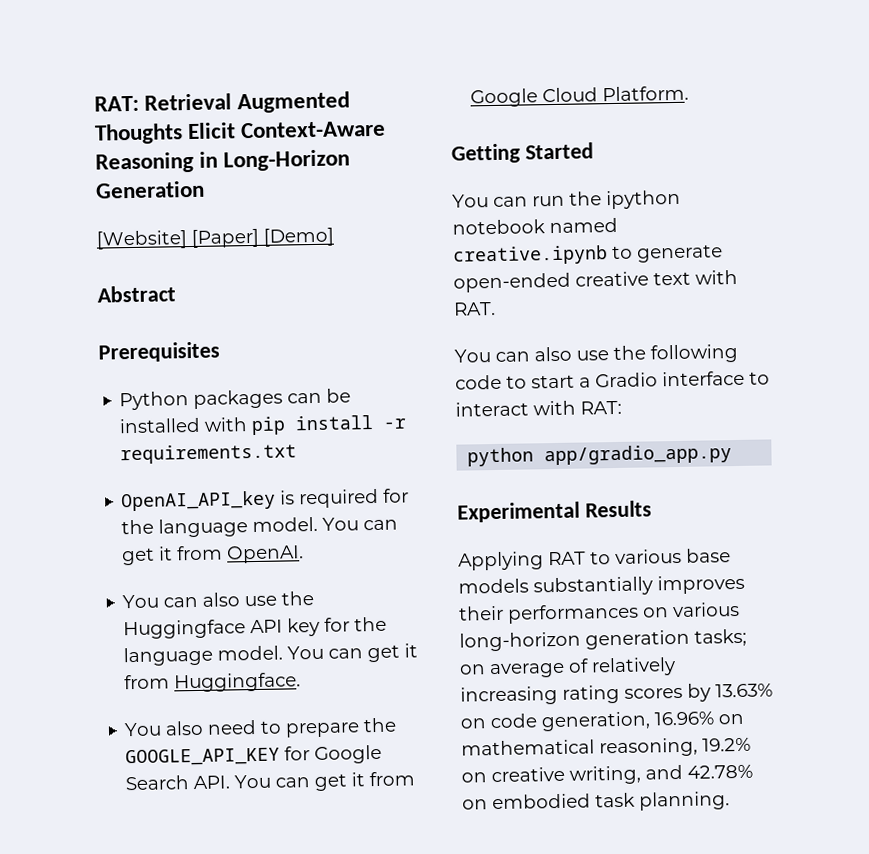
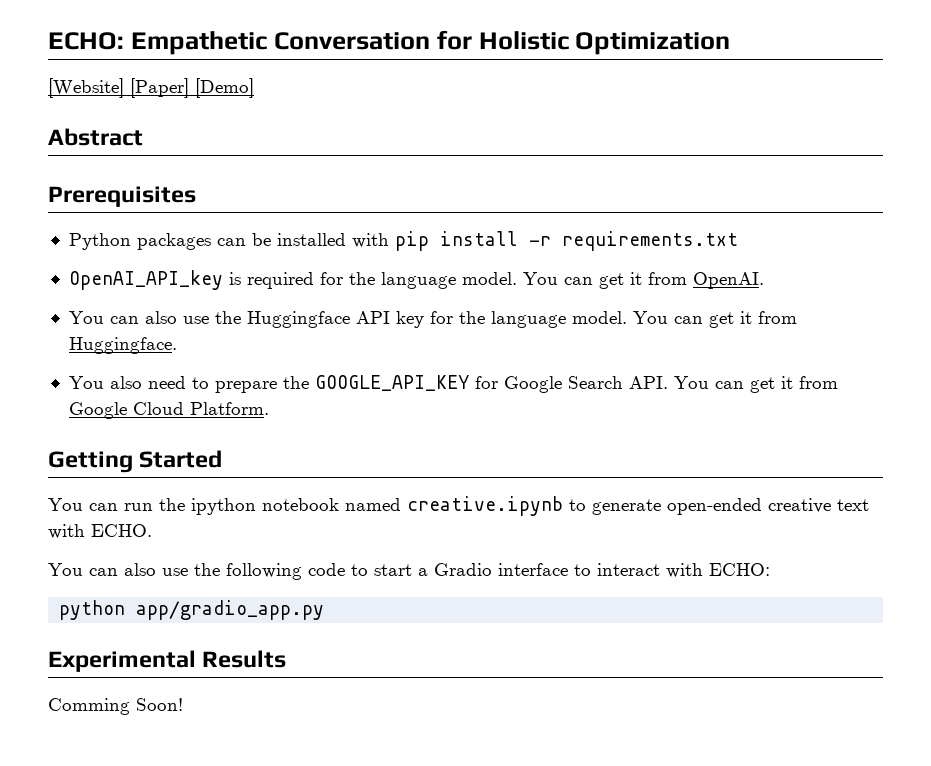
[94,91,351,114] [94,120,387,145] [95,149,351,174] [95,180,205,199] RAT: Retrieval Augmented Thoughts Elicit Context-Aware Reasoning in Long-Horizon Generation -> [48,30,731,55] ECHO: Empathetic Conversation for Holistic Optimization
[453,301,496,316] RAT. -> [91,524,152,537] ECHO.
[580,400,622,415] RAT: -> [709,563,770,576] ECHO:
[458,548,731,571] [458,574,745,597] [458,601,740,624] [459,628,747,652] [459,657,676,679] [460,683,773,706] [460,711,744,732] [461,737,751,758] [461,764,753,785] [462,791,730,811] Applying RAT to various base models substantially improves their performances on various long-horizon generation tasks; on average of relatively increasing rating scores by 13.63% on code generation, 16.96% on mathematical reasoning, 19.2% on creative writing, and 42.78% on embodied task planning. -> [48,698,183,715] Comming Soon!

